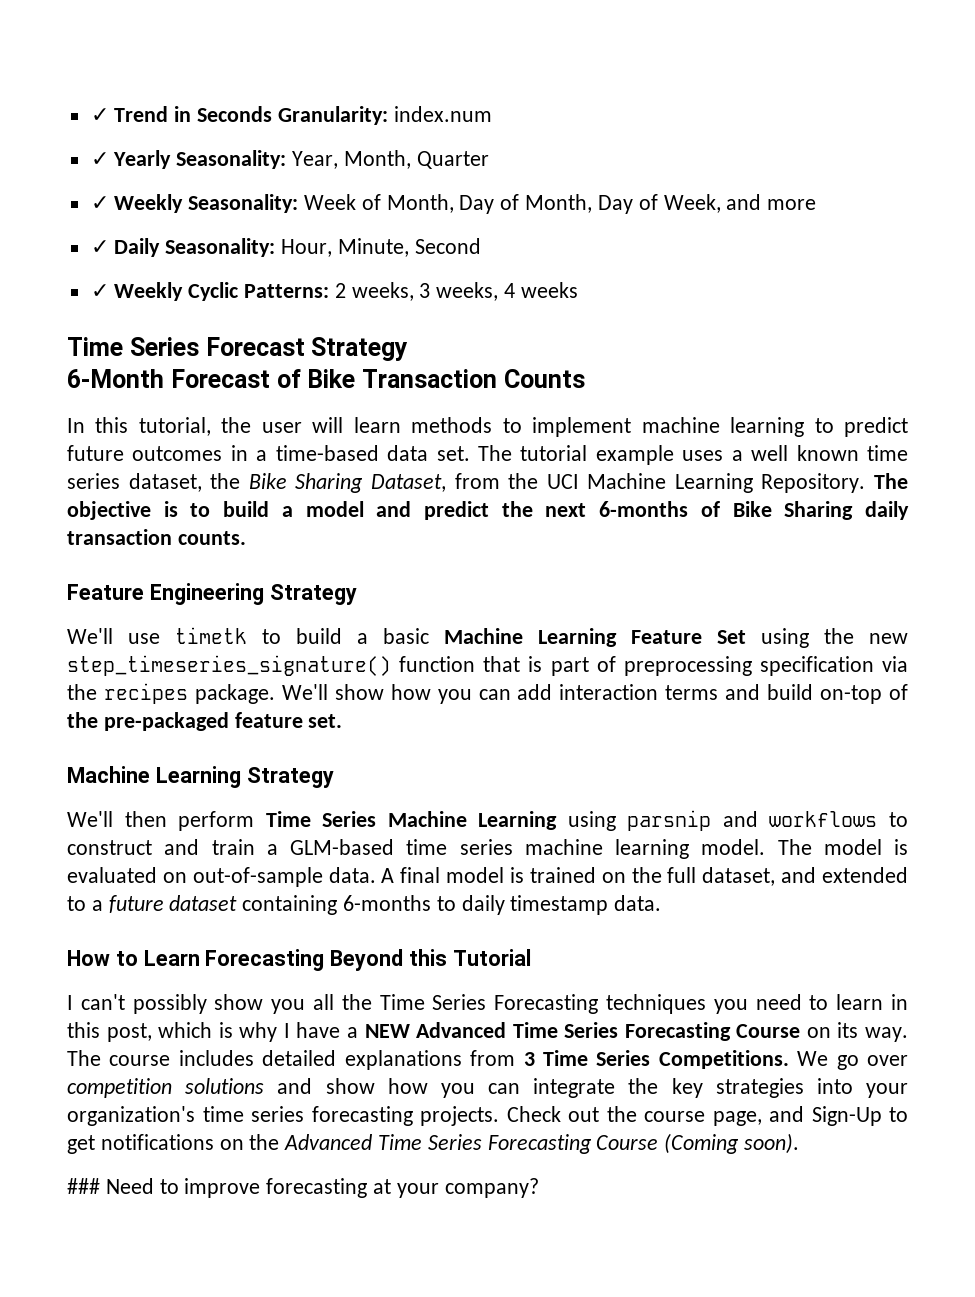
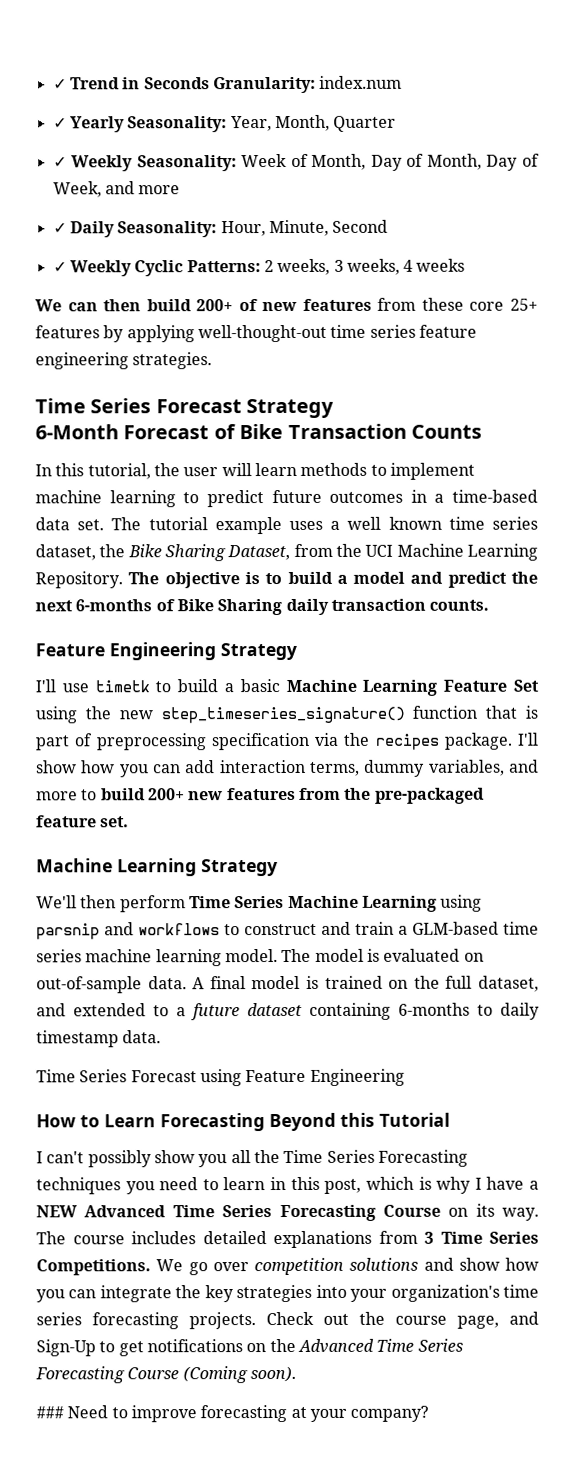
(578, 290) none -> [35,297,539,312] [35,324,477,343] [35,352,213,370] // We can then build 200+ of new features from these core 25+ features by applying well-thought-out time series feature engineering strategies.
[67,628,113,644] We'll -> [35,679,56,693] I'll
[281,684,328,700] We'll -> [517,732,539,746] I'll
[665,684,909,704] terms and build on-top of -> [310,759,539,777] [36,787,341,801] terms, dummy variables, and more to build 200+ new features from
(662, 903) none -> [36,1068,405,1087] // Time Series Forecast using Feature Engineering

